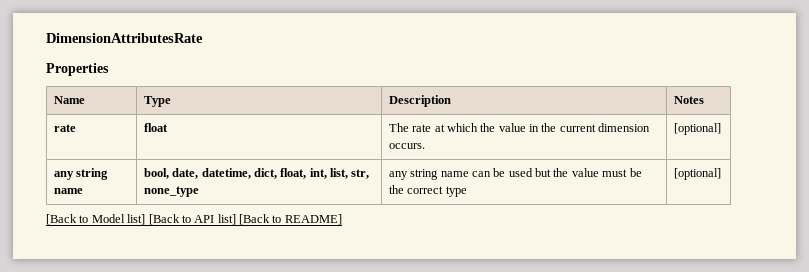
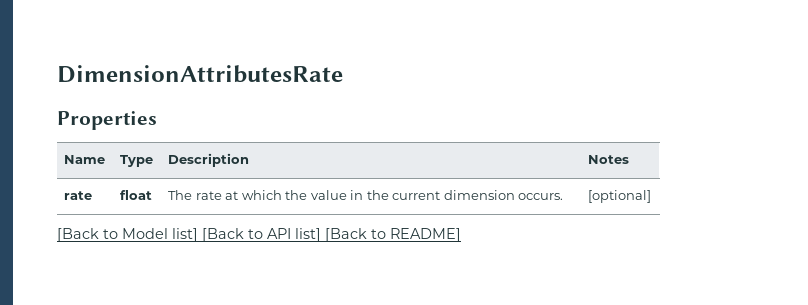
[53,168,109,180] [53,188,83,194] [143,168,370,179] [143,186,199,197] [388,168,642,180] [388,185,467,197] [673,168,721,180] // any string name | bool, date, datetime, dict, float, int, list, str, none_type | any string name can be used but the value must be the correct type | [optional] -> (652, 196) none

